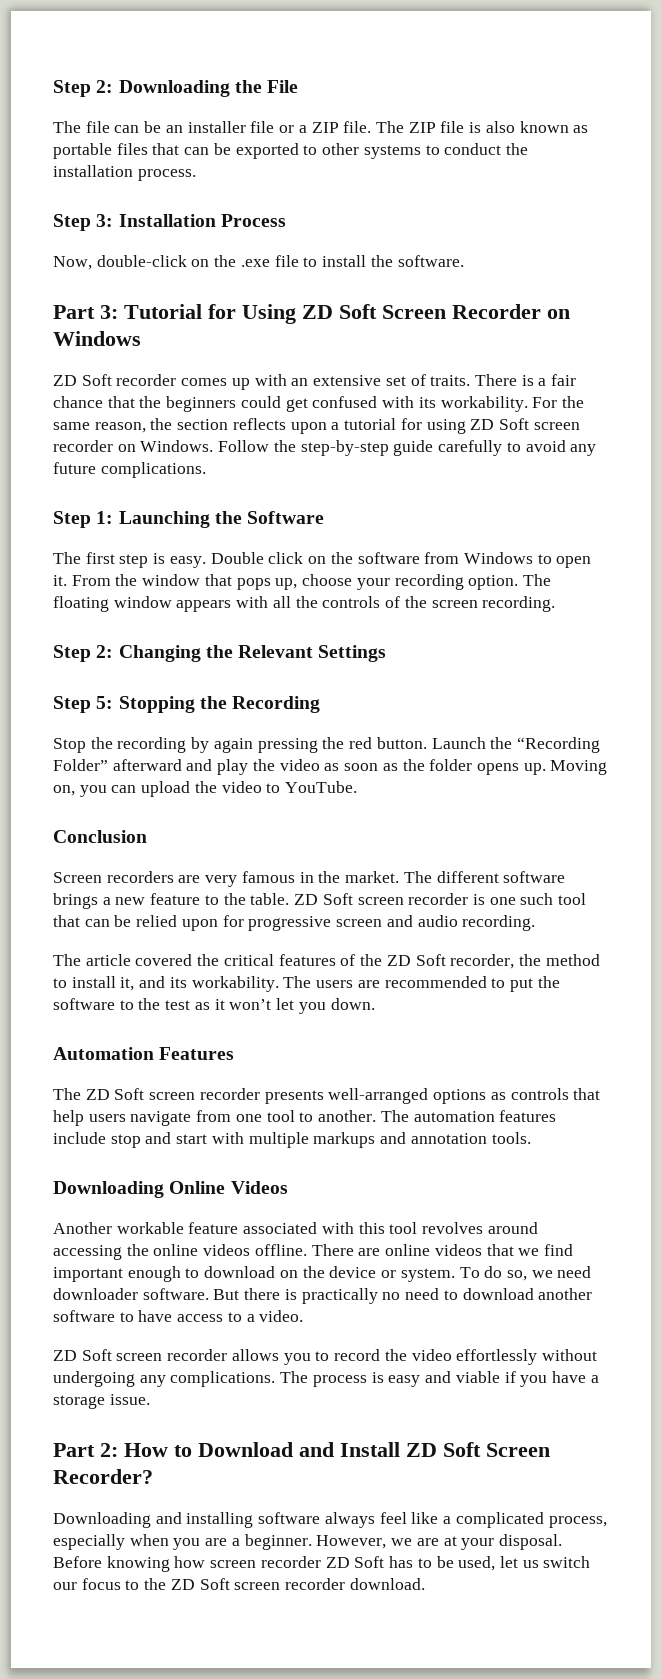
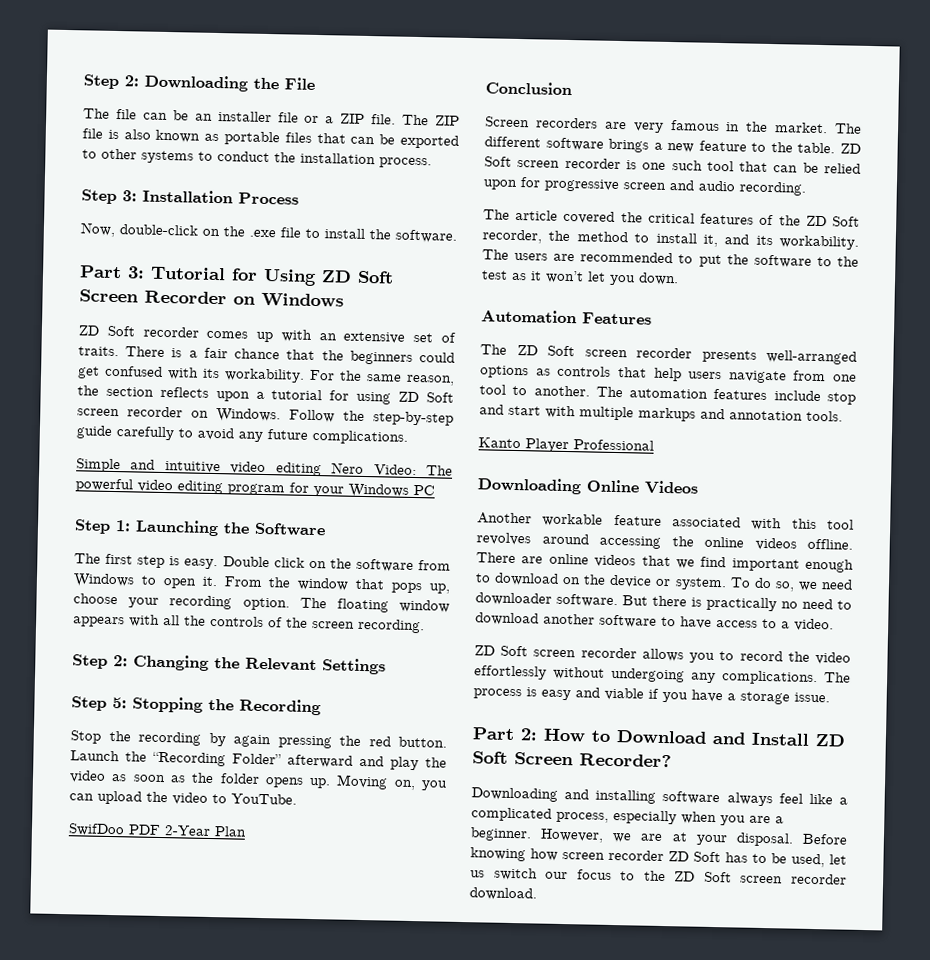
(206, 470) none -> [76,458,453,477] [75,478,435,498] // Simple and intuitive video editing Nero Video: The powerful video editing program for your Windows PC
(358, 787) none -> [68,823,247,837] // SwifDoo PDF 2-Year Plan
(531, 1138) none -> [478,437,654,453] // Kanto Player Professional

